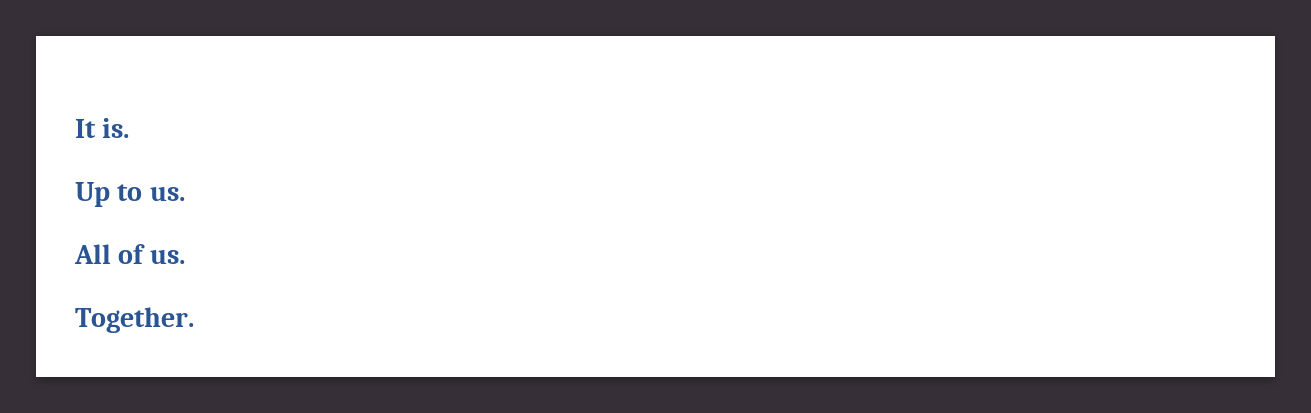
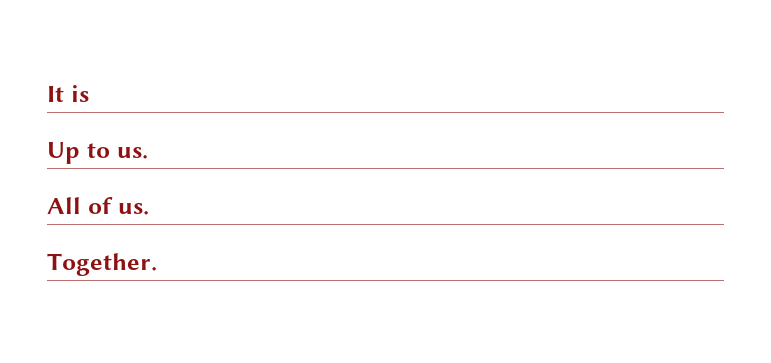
[102,118,130,138] is. -> [70,85,89,102] is

